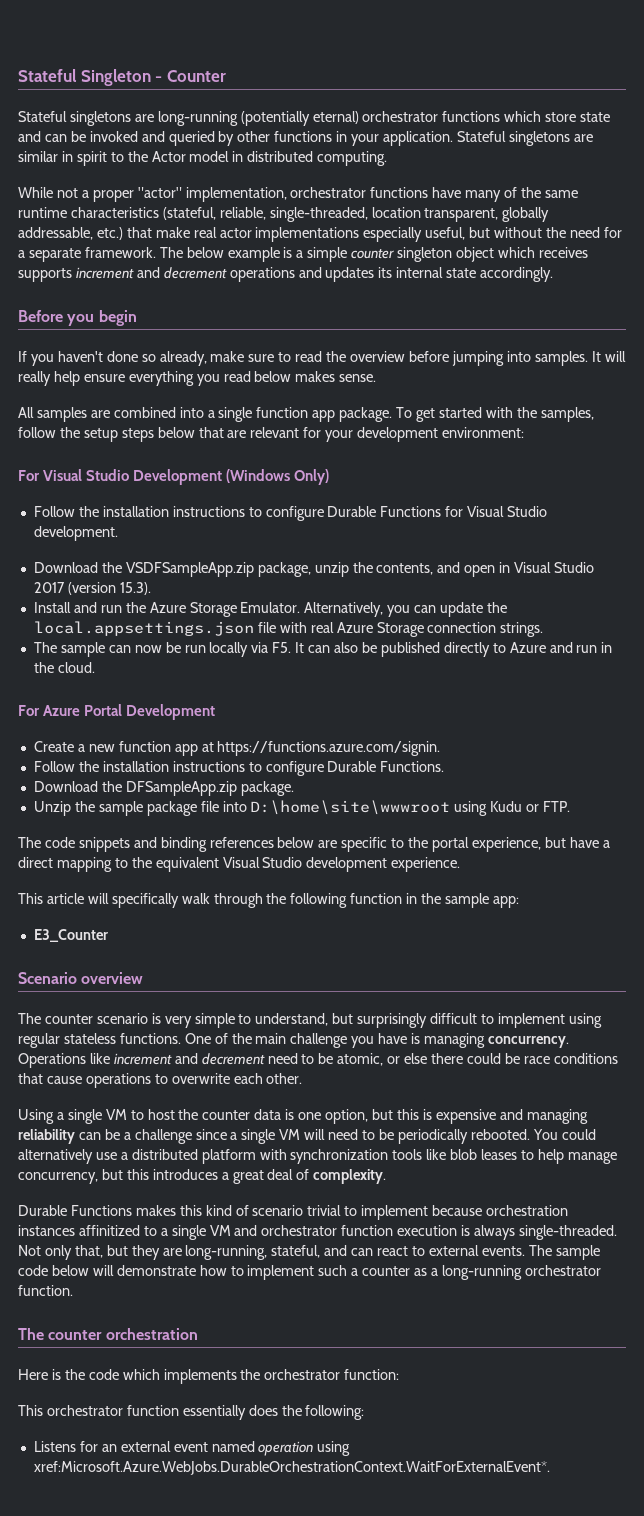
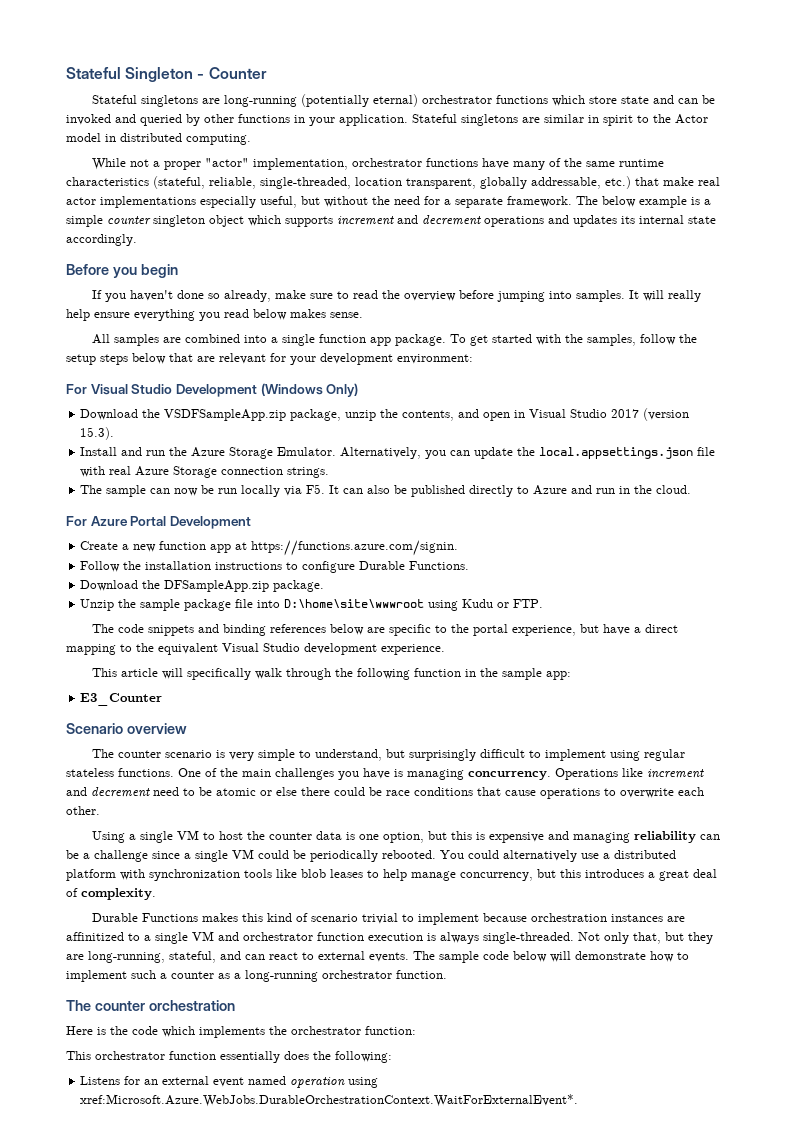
[538,247,588,258] receives -> (281, 220) none
[33,506,548,521] [33,526,118,541] // Follow the installation instructions to configure Durable Functions for Visual Studio development. -> (359, 390) none
[290,1033,348,1048] challenge -> [275,768,334,780] challenges
[337,1053,384,1066] atomic, -> [216,788,256,796] atomic
[304,1129,376,1140] will need to -> [258,850,289,859] could
(75, 1230) none -> [667,916,686,922] are

